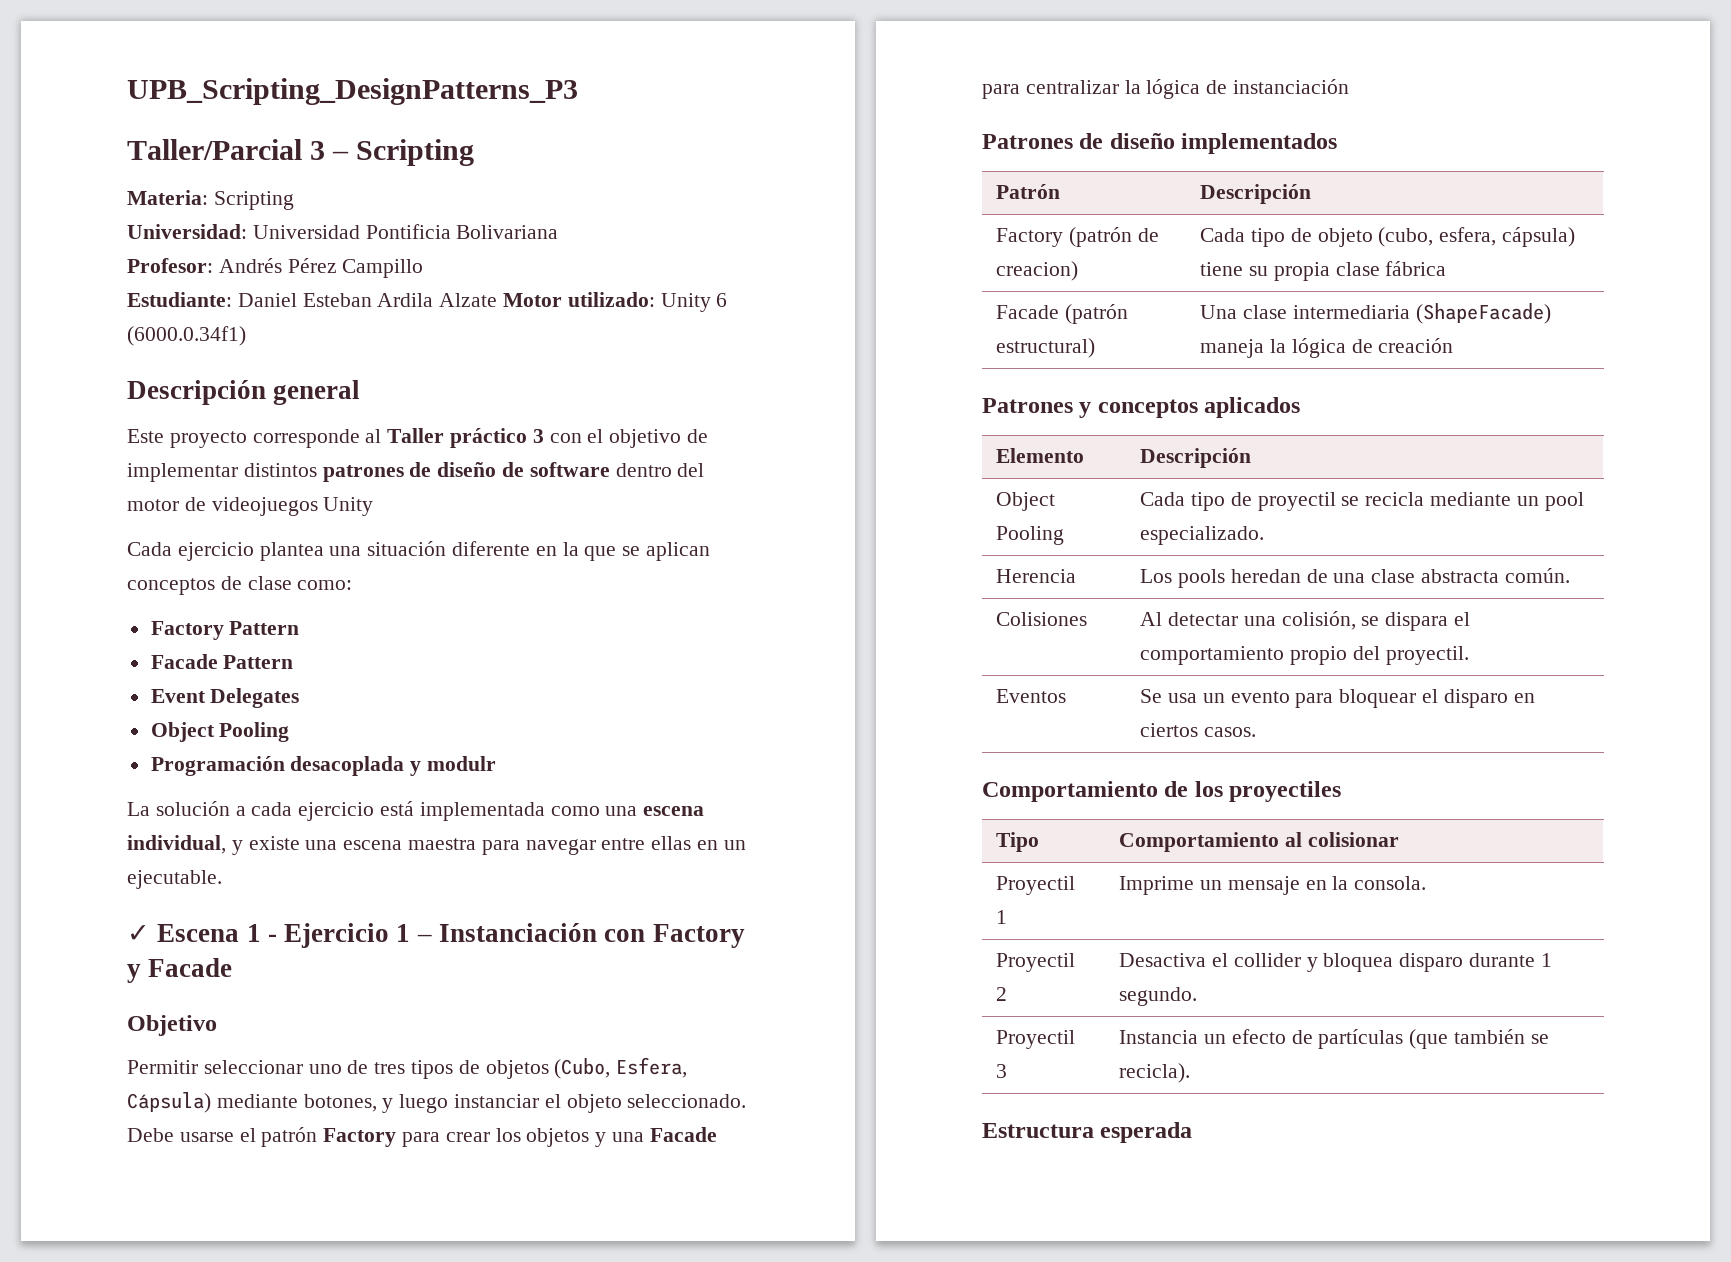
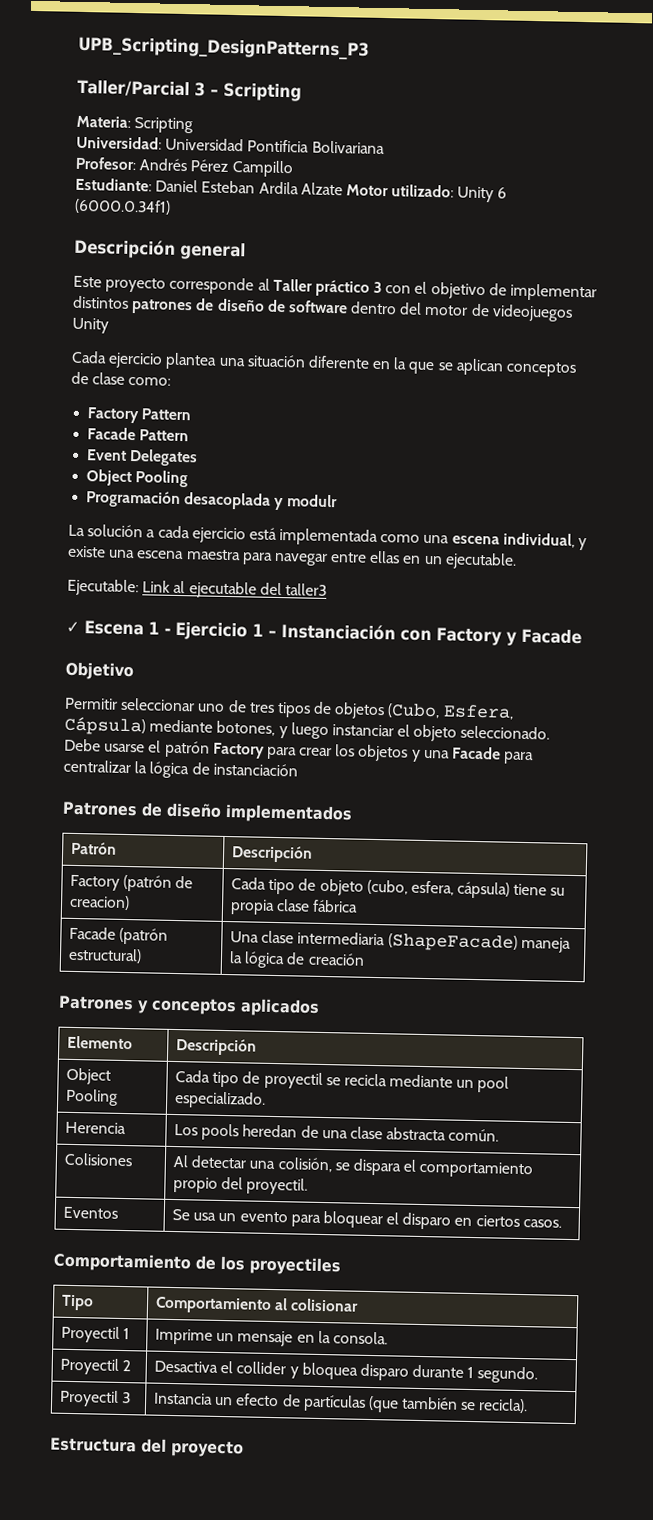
(222, 879) none -> [67,578,327,599] // Ejecutable: Link al ejecutable del taller3
[1100,1122,1193,1143] esperada -> [141,1438,244,1458] del proyecto

